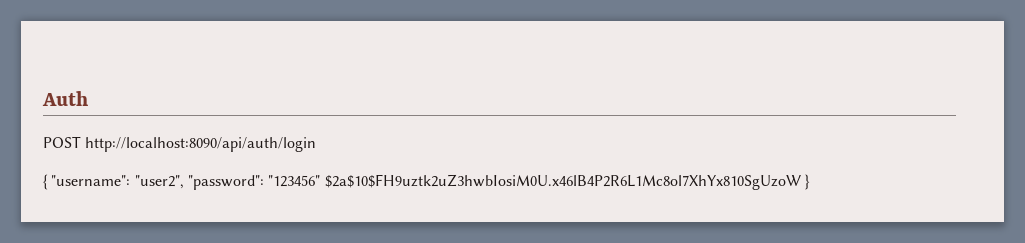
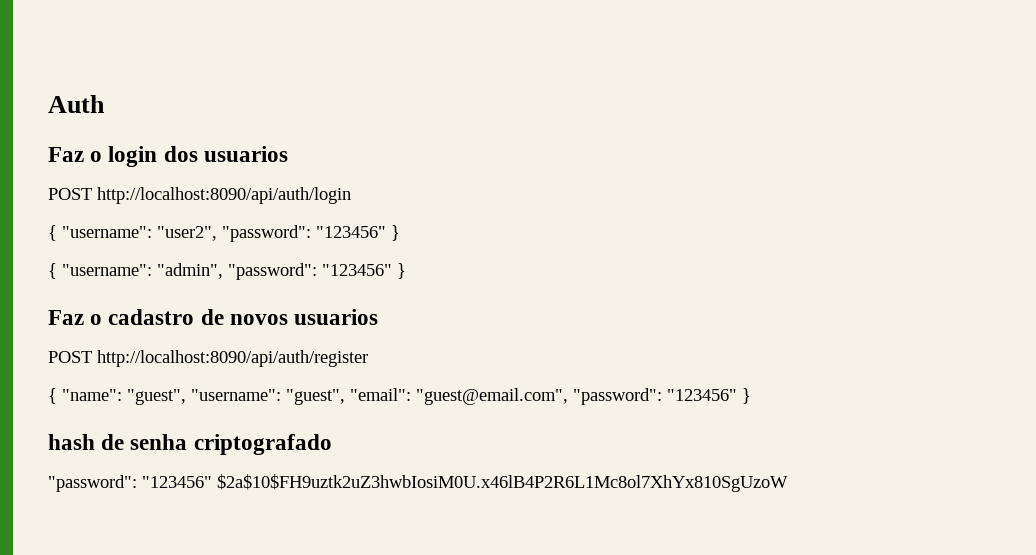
(88, 98) none -> [48,146,288,167] // Faz o login dos usuarios
[324,174,810,190] $2a$10$FH9uztk2uZ3hwbIosiM0U.x46lB4P2R6L1Mc8ol7XhYx810SgUzoW } -> [391,225,400,241] [48,263,406,280] [48,309,379,325] [48,350,368,367] [48,388,751,405] [48,434,332,455] [48,474,788,492] } // { "username": "admin", "password": "123456" } // Faz o cadastro de novos usuarios // POST http://localhost:8090/api/auth/register // { "name": "guest", "username": "guest", "email": "guest@email.com", "password": "123456" } // hash de senha criptografado // "password": "123456" $2a$10$FH9uztk2uZ3hwbIosiM0U.x46lB4P2R6L1Mc8ol7XhYx810SgUzoW

